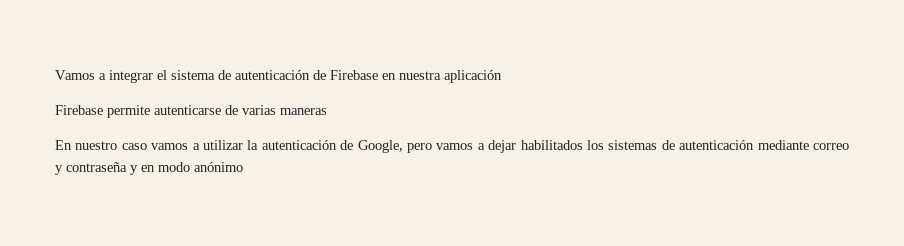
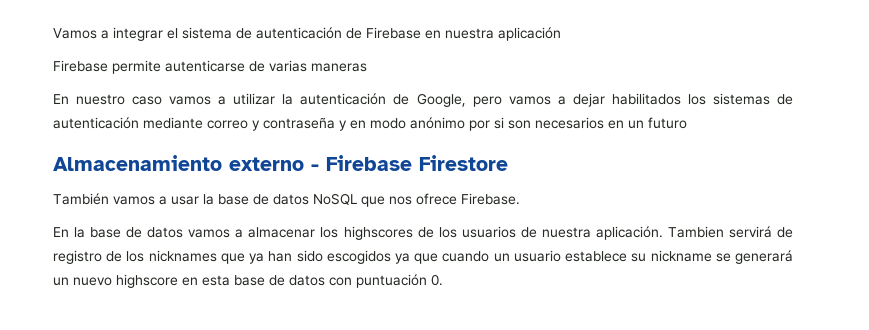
(243, 167) none -> [469,117,687,131] [53,155,508,171] [53,193,520,207] [53,226,793,240] [53,250,793,264] [53,274,443,288] por si son necesarios en un futuro // Almacenamiento externo - Firebase Firestore // También vamos a usar la base de datos NoSQL que nos ofrece Firebase. // En la base de datos vamos a almacenar los highscores de los usuarios de nuestra aplicación. Tambien servirá de registro de los nicknames que ya han sido escogidos ya que cuando un usuario establece su nickname se generará un nuevo highscore en esta base de datos con puntuación 0.

